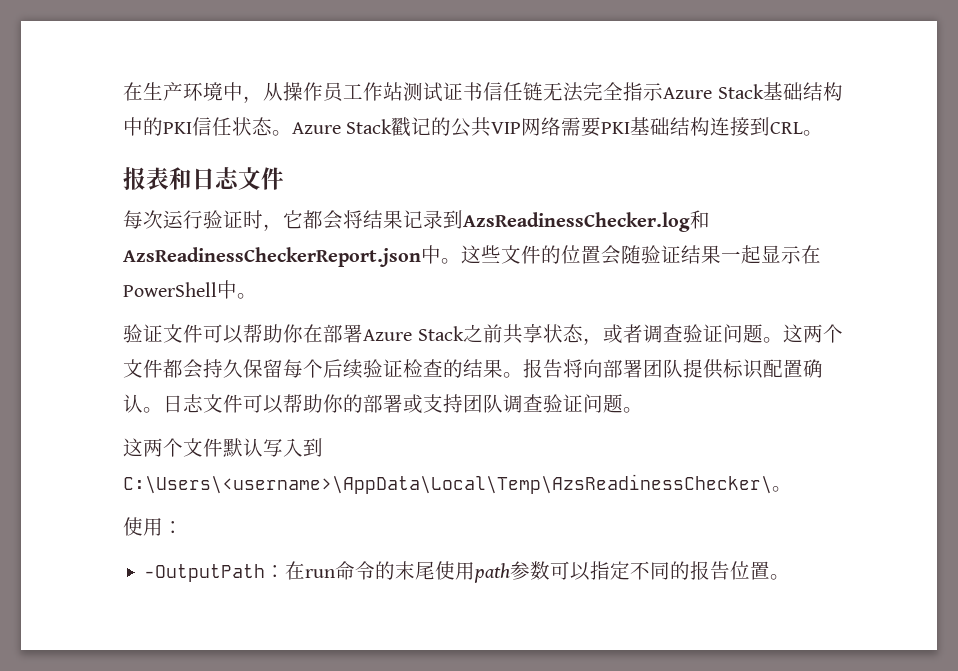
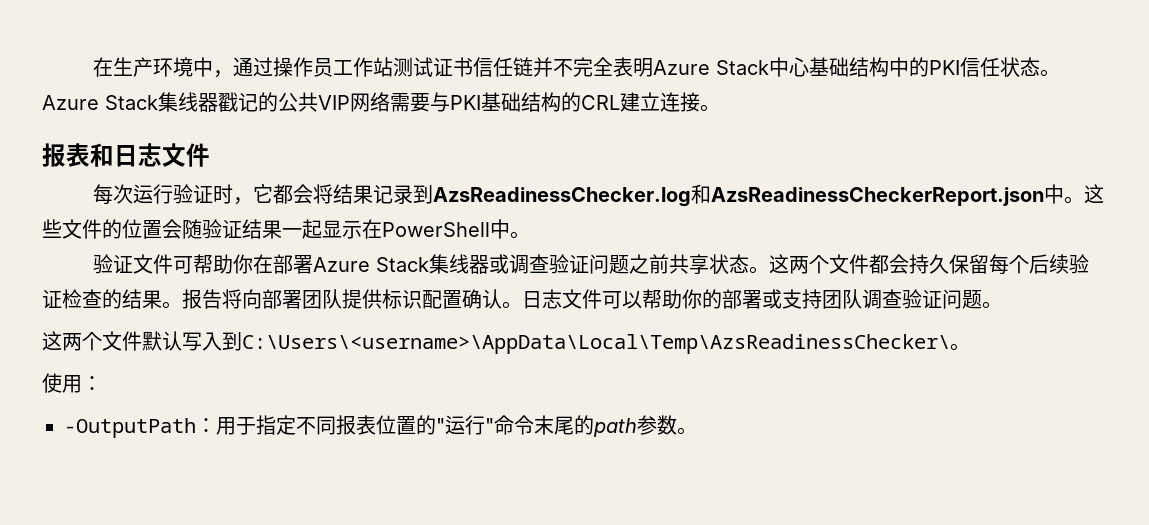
[263,82,283,101] 从 -> [232,57,273,77] 通过
[543,82,764,102] 无法完全指示Azure Stack -> [532,57,809,77] 并不完全表明Azure Stack中心
(393, 126) none -> [158,92,218,112] 集线器
(602, 127) none -> [430,92,450,112] 与
[710,117,804,137] 连接到CRL -> [561,92,700,112] 的CRL建立连接
[223,325,243,344] 以 -> (193, 265) none
[463,324,763,345] 之前共享状态，或者调查验证问题 -> [428,254,749,275] 集线器或调查验证问题之前共享状态
[285,561,771,583] 在run命令的末尾使用path参数可以指定不同的报告位置 -> [216,415,677,437] 用于指定不同报表位置的"运行"命令末尾的path参数

